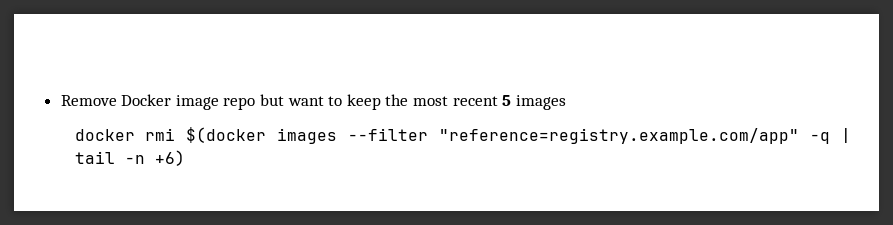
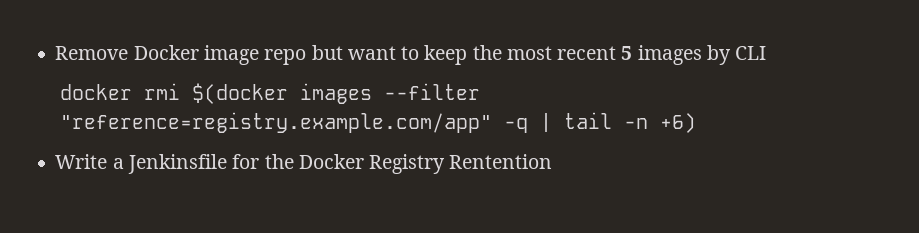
(566, 102) none -> [706,45,767,65] by CLI
(185, 158) none -> [55,154,553,174] // Write a Jenkinsfile for the Docker Registry Rentention

